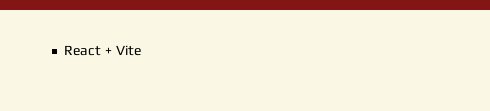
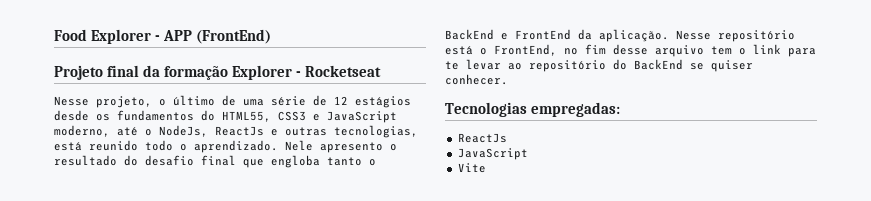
[64,45,113,56] React + -> [54,29,272,44] [54,65,382,80] [54,95,411,108] [54,110,397,123] [54,125,418,138] [54,140,397,153] [54,155,376,168] [445,29,795,42] [445,44,816,57] [445,59,753,72] [445,74,508,85] [445,102,621,117] [457,133,507,143] [457,148,528,160] Food Explorer - APP (FrontEnd) // Projeto final da formação Explorer - Rocketseat // Nesse projeto, o último de uma série de 12 estágios desde os fundamentos do HTML55, CSS3 e JavaScript moderno, até o NodeJs, ReactJs e outras tecnologias, está reunido todo o aprendizado. Nele apresento o resultado do desafio final que engloba tanto o BackEnd e FrontEnd da aplicação. Nesse repositório está o FrontEnd, no fim desse arquivo tem o link para te levar ao repositório do BackEnd se quiser conhecer. // Tecnologias empregadas: // ReactJs // JavaScript //

